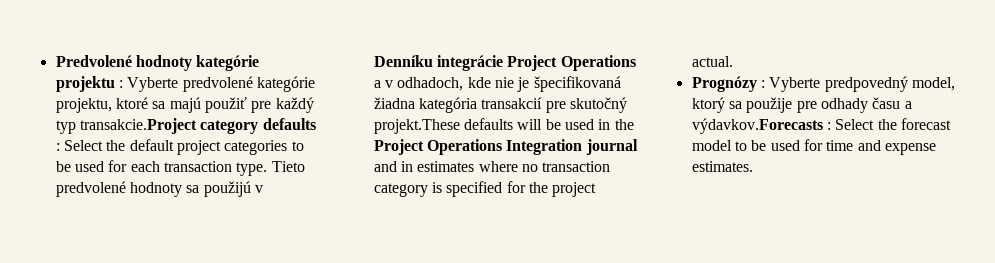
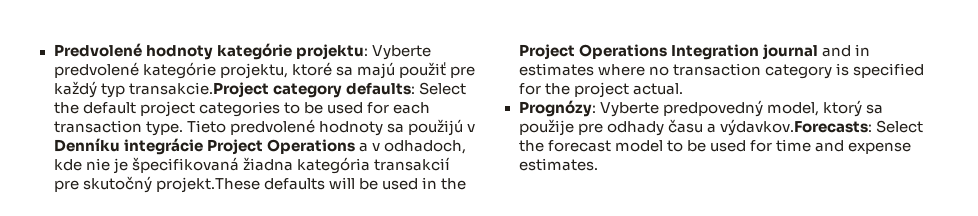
[55,76,123,92] projektu : -> [295,44,368,60] projektu:
[262,118,316,130] [55,143,60,151] defaults : -> [345,82,415,95] defaults:
[691,76,765,92] Prognózy : -> [518,100,596,117] Prognózy:
[691,118,831,134] výdavkov.Forecasts : -> [719,119,872,136] výdavkov.Forecasts:

